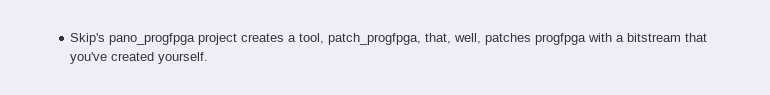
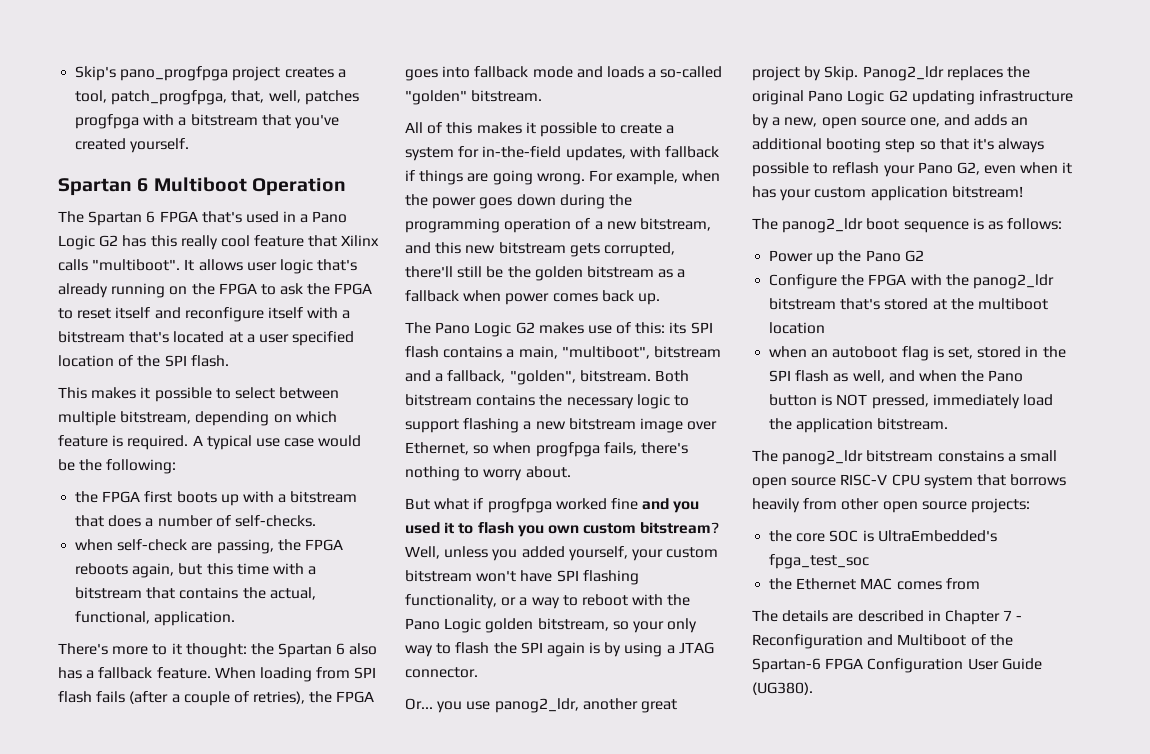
(209, 58) none -> [58,177,346,196] [58,211,348,226] [58,235,380,250] [58,259,358,274] [58,283,373,298] [58,307,351,322] [58,331,355,346] [58,355,229,367] [58,387,340,402] [58,411,337,426] [58,435,362,450] [58,459,177,474] [75,491,358,506] [75,515,316,527] [75,539,343,554] [75,563,317,578] [75,587,316,600] [75,611,236,626] [58,643,378,658] [58,667,377,682] [58,691,375,706] [405,66,723,81] [405,90,543,105] [405,122,675,137] [405,146,719,161] [405,170,721,185] [405,194,632,209] [405,218,711,233] [405,242,675,257] [405,266,686,281] [405,290,660,305] [405,322,713,337] [405,346,721,359] [405,370,689,385] [405,394,689,409] [405,418,718,433] [405,442,688,457] [405,466,571,481] [405,498,700,513] [405,522,720,537] [405,546,719,561] [405,570,639,585] [405,594,691,609] [405,618,698,633] [405,642,714,657] [405,667,478,678] [405,698,677,713] [752,66,1030,81] [752,90,1073,105] [752,114,1029,129] [752,138,1045,153] [752,162,1073,177] [752,186,1023,201] [752,218,1063,233] [769,250,924,265] [769,274,1054,289] [769,298,1048,310] [769,322,826,334] [769,346,1066,361] [769,370,1024,383] [769,394,1053,409] [769,418,949,433] [752,450,1057,465] [752,474,1067,489] [752,498,1030,513] [769,530,997,542] [769,554,870,569] [769,578,980,590] [752,610,1023,625] [752,634,1013,649] [752,658,1042,673] [752,682,813,695] // Spartan 6 Multiboot Operation // The Spartan 6 FPGA that's used in a Pano Logic G2 has this really cool feature that Xilinx calls "multiboot". It allows user logic that's already running on the FPGA to ask the FPGA to reset itself and reconfigure itself with a bitstream that's located at a user specified location of the SPI flash. // This makes it possible to select between multiple bitstream, depending on which feature is required. A typical use case would be the following: // the FPGA first boots up with a bitstream that does a number of self-checks. // when self-check are passing, the FPGA reboots again, but this time with a bitstream that contains the actual, functional, application. // There's more to it thought: the Spartan 6 also has a fallback feature. When loading from SPI flash fails (after a couple of retries), the FPGA goes into fallback mode and loads a so-called "golden" bitstream. // All of this makes it possible to create a system for in-the-field updates, with fallback if things are going wrong. For example, when the power goes down during the programming operation of a new bitstream, and this new bitstream gets corrupted, there'll still be the golden bitstream as a fallback when power comes back up. // The Pano Logic G2 makes use of this: its SPI flash contains a main, "multiboot", bitstream and a fallback, "golden", bitstream. Both bitstream contains the necessary logic to support flashing a new bitstream image over Ethernet, so when progfpga fails, there's nothing to worry about. // But what if progfpga worked fine and you used it to flash you own custom bitstream? Well, unless you added yourself, your custom bitstream won't have SPI flashing functionality, or a way to reboot with the Pano Logic golden bitstream, so your only way to flash the SPI again is by using a JTAG connector. // Or... you use panog2_ldr, another great project by Skip. Panog2_ldr replaces the original Pano Logic G2 updating infrastructure by a new, open source one, and adds an additional booting step so that it's always possible to reflash your Pano G2, even when it has your custom application bitstream! // The panog2_ldr boot sequence is as follows: // Power up the Pano G2 // Configure the FPGA with the panog2_ldr bitstream that's stored at the multiboot location // when an autoboot flag is set, stored in the SPI flash as well, and when the Pano button is NOT pressed, immediately load the application bitstream. // The panog2_ldr bitstream constains a small open source RISC-V CPU system that borrows heavily from other open source projects: // the core SOC is UltraEmbedded's fpga_test_soc // the Ethernet MAC comes from // The details are described in Chapter 7 - Reconfiguration and Multiboot of the Spartan-6 FPGA Configuration User Guide (UG380).

